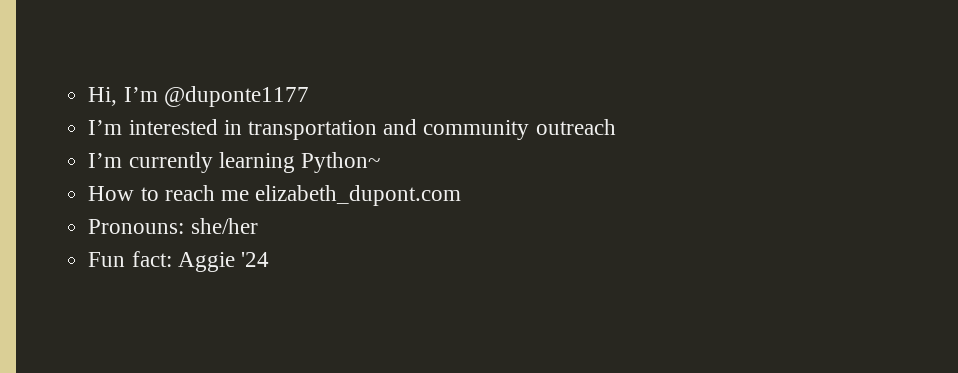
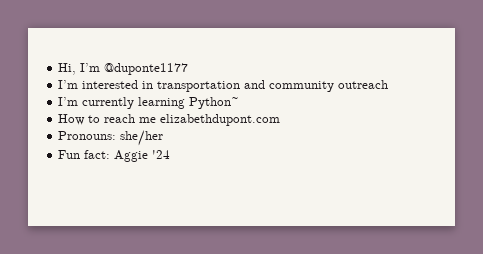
[255,185,462,206] elizabeth_dupont.com -> [160,114,281,126] elizabethdupont.com

